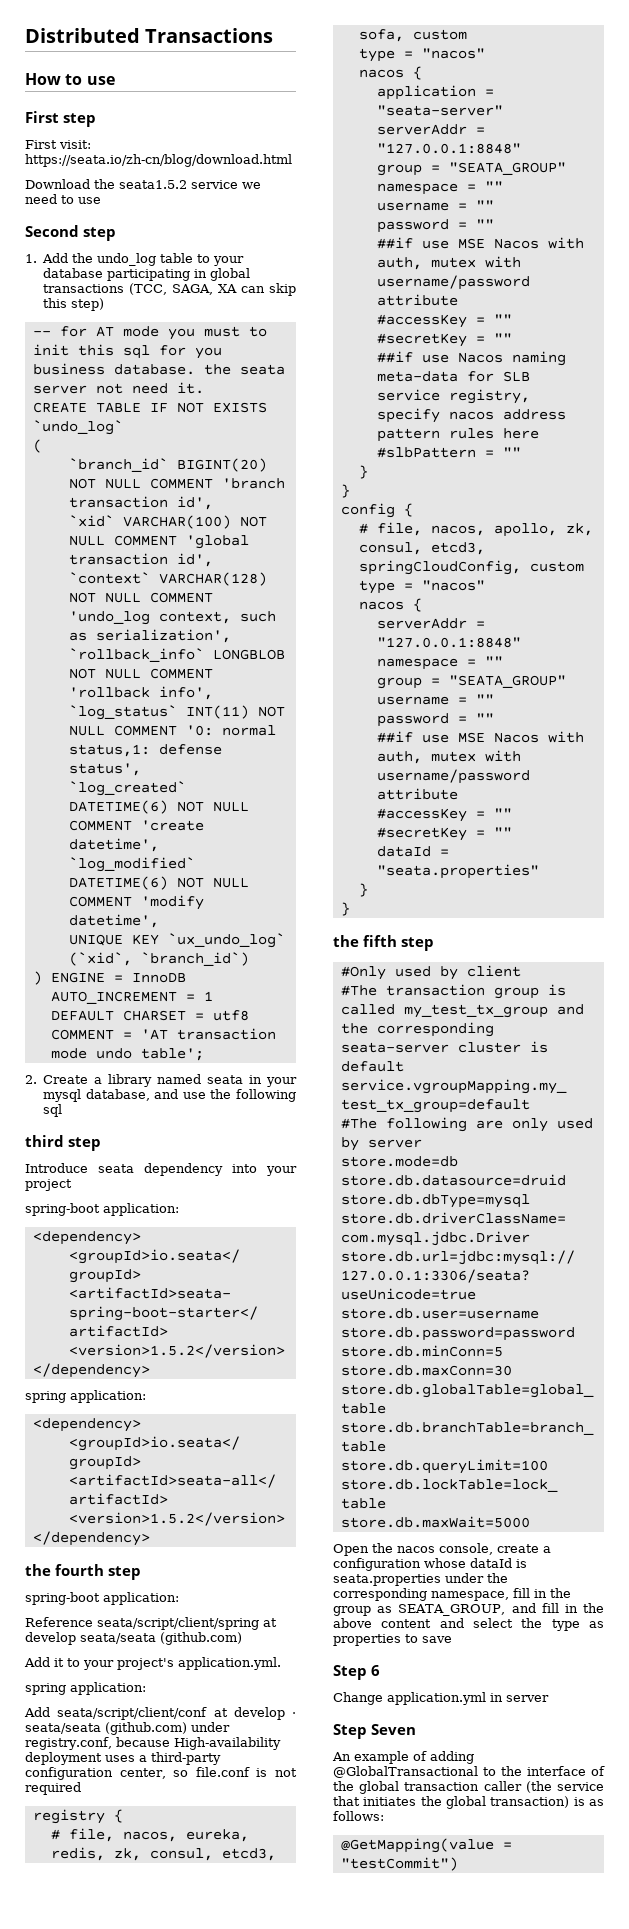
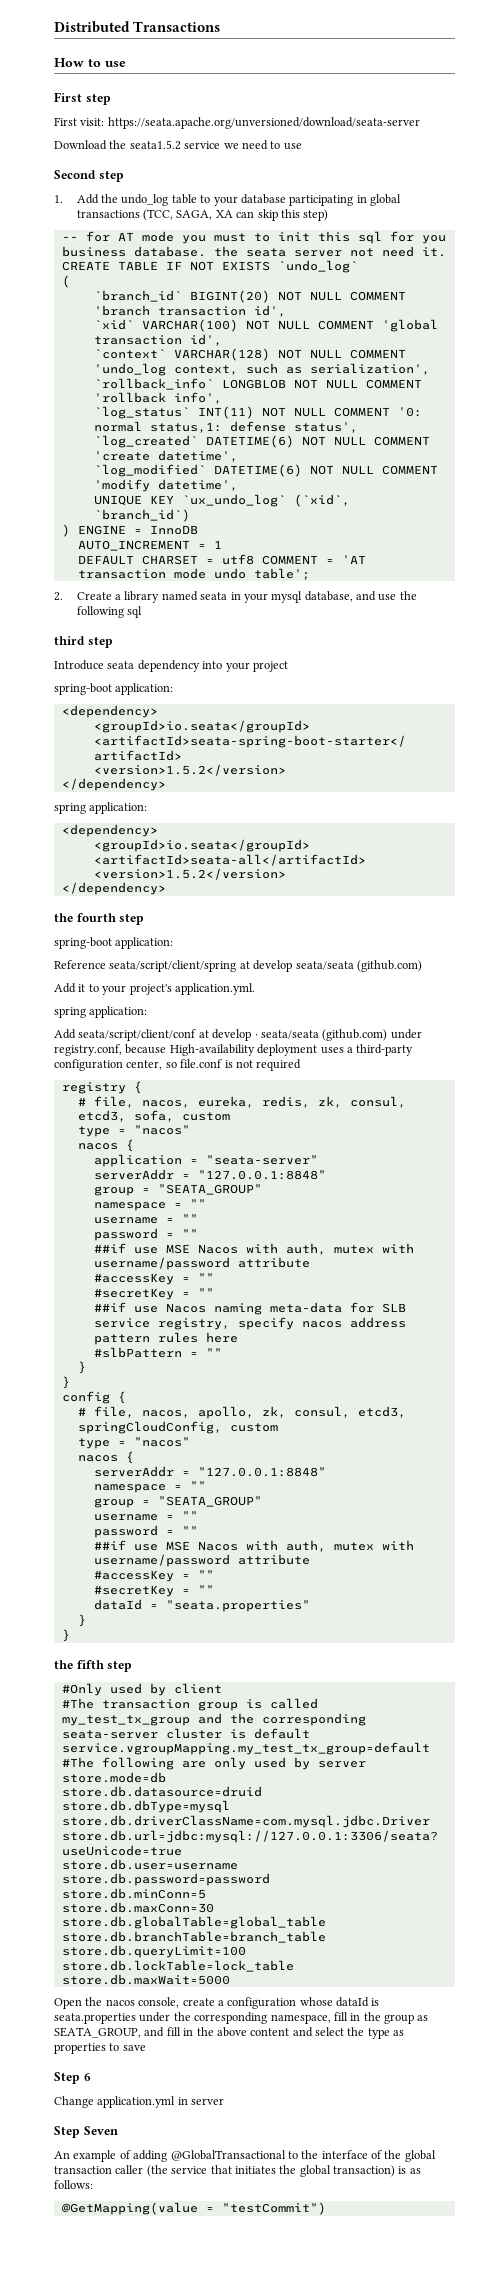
[25,154,292,167] https://seata.io/zh-cn/blog/download.html -> [107,117,420,129] https://seata.apache.org/unversioned/download/seata-server

